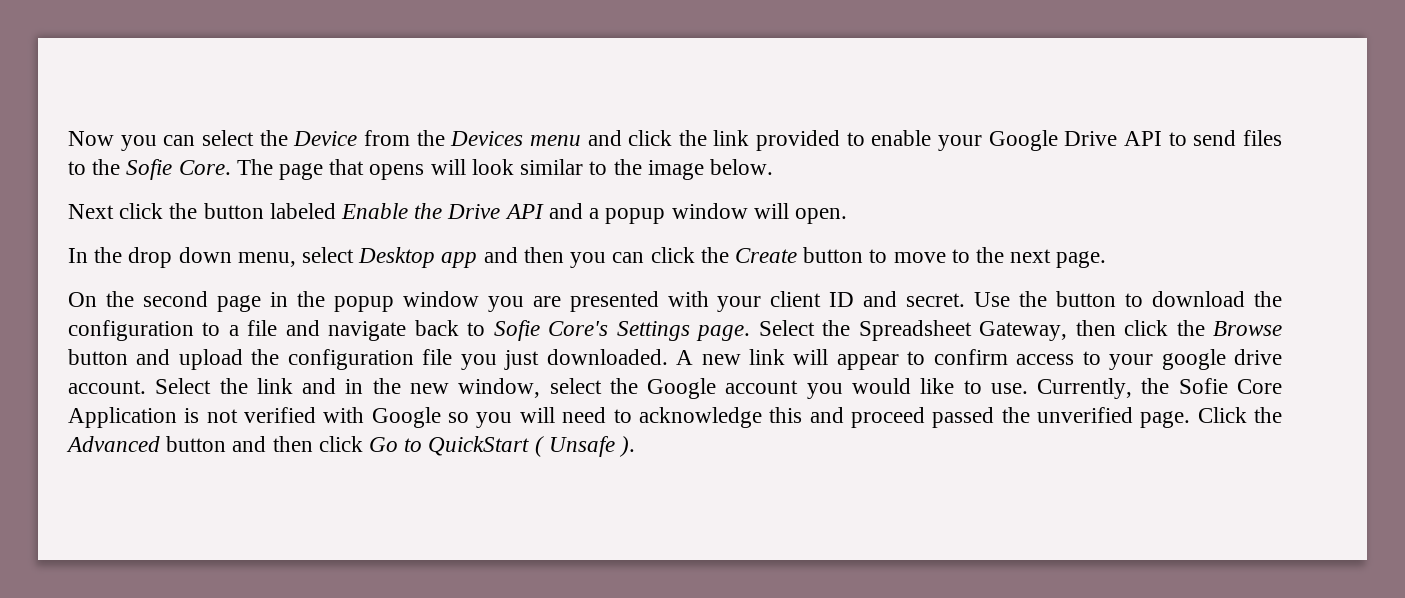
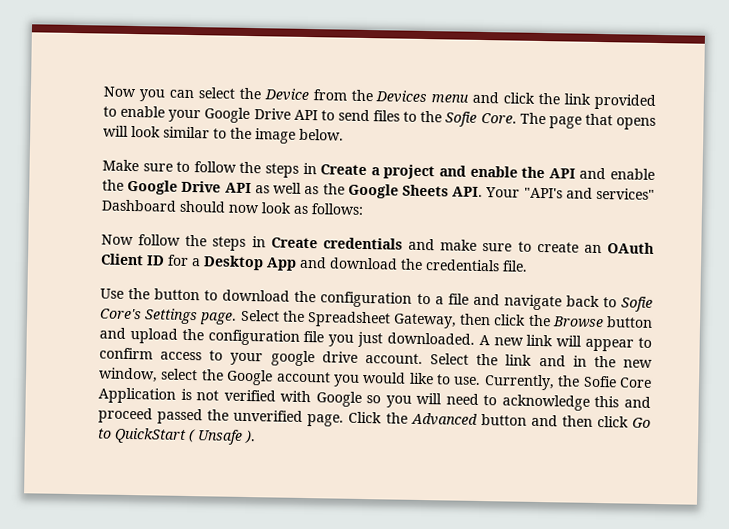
[68,203,847,224] [68,247,1107,268] [68,291,966,312] Next click the button labeled Enable the Drive API and a popup window will open. // In the drop down menu, select Desktop app and then you can click the Create button to move to the next page. // On the second page in the popup window you are presented with your client ID and secret. -> [102,159,656,180] [102,179,656,200] [101,199,364,215] [101,234,654,254] [100,253,528,272] Make sure to follow the steps in Create a project and enable the API and enable the Google Drive API as well as the Google Sheets API. Your "API's and services" Dashboard should now look as follows: // Now follow the steps in Create credentials and make sure to create an OAuth Client ID for a Desktop App and download the credentials file. //

